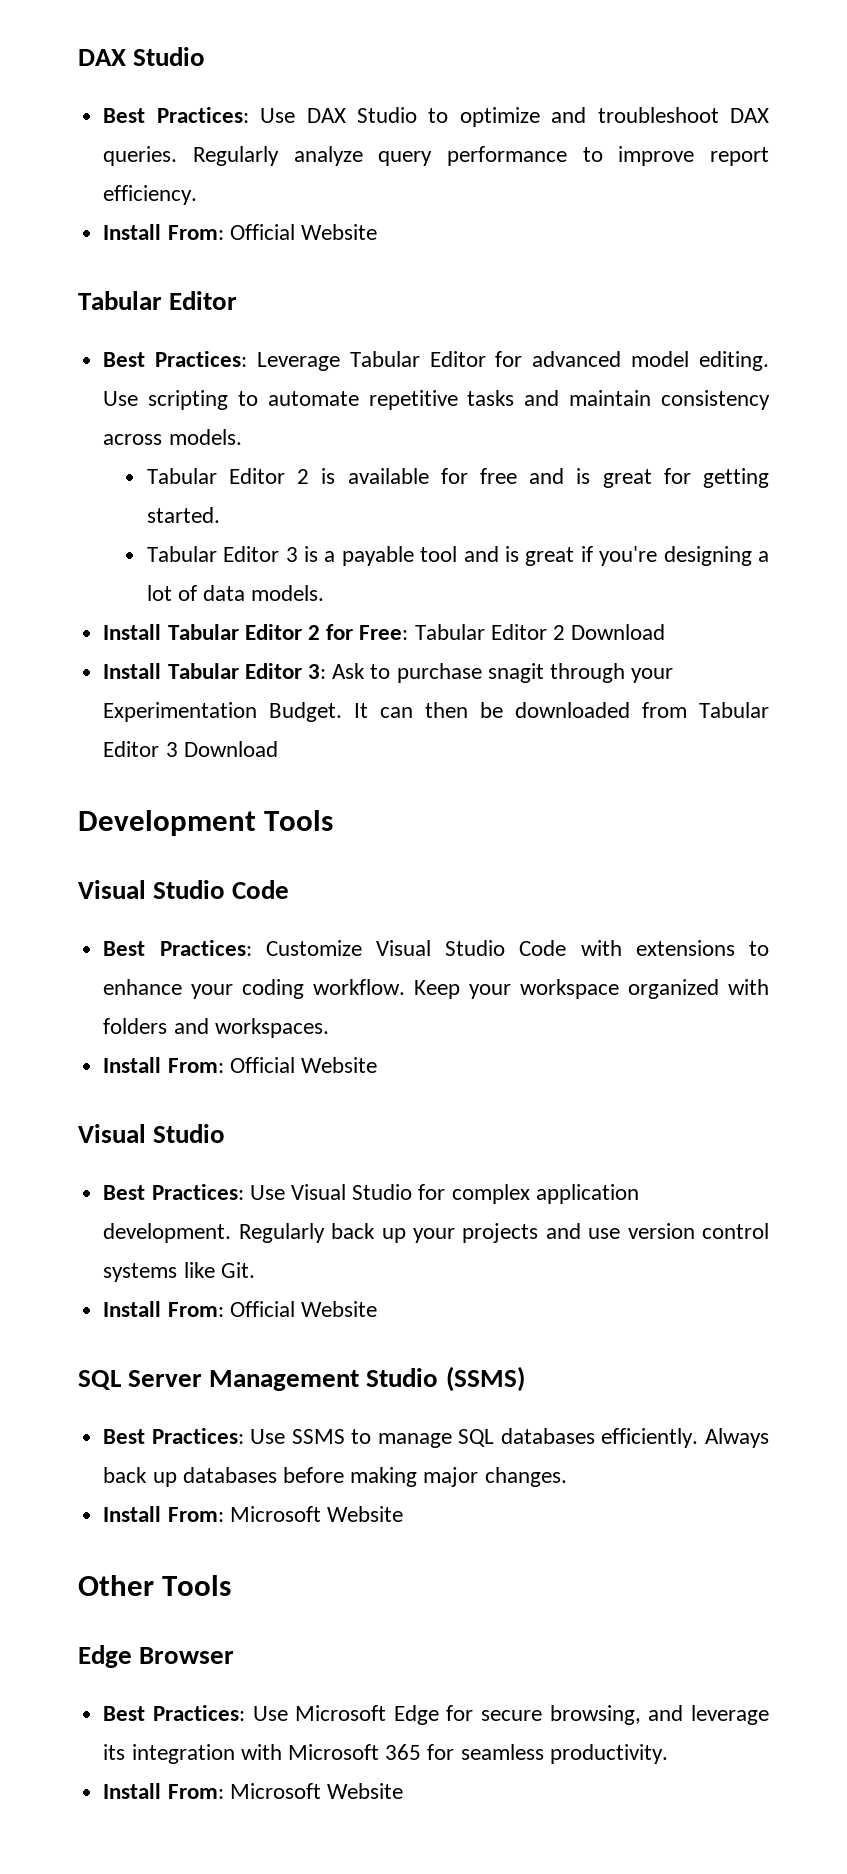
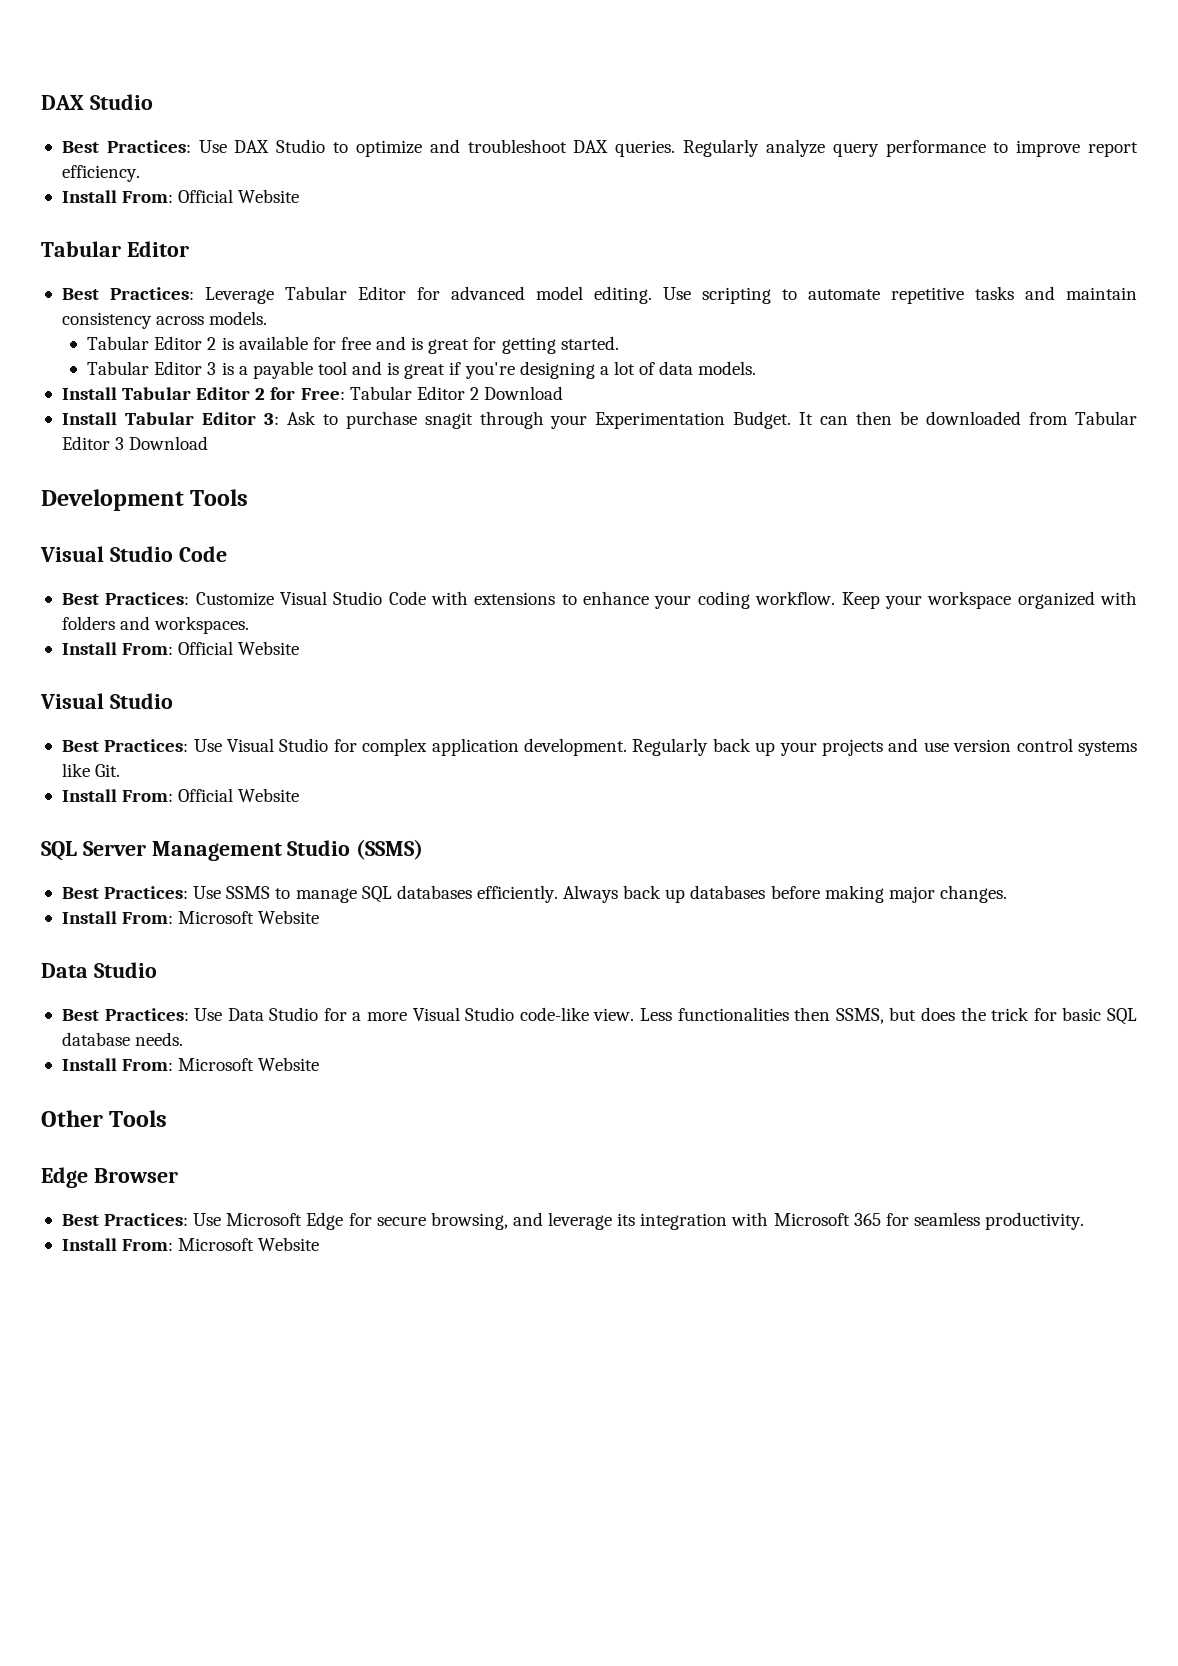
(403, 1514) none -> [41,962,157,978] [61,1007,1137,1025] [61,1032,184,1046] [61,1057,320,1071] // Data Studio // Best Practices: Use Data Studio for a more Visual Studio code-like view. Less functionalities then SSMS, but does the trick for basic SQL database needs. // Install From: Microsoft Website

